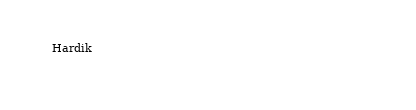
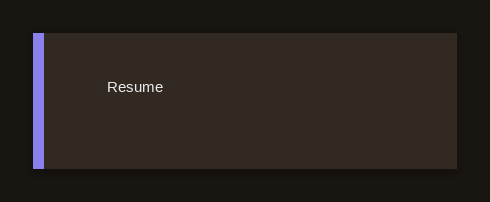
[52,43,92,52] Hardik -> [107,82,163,92] Resume

